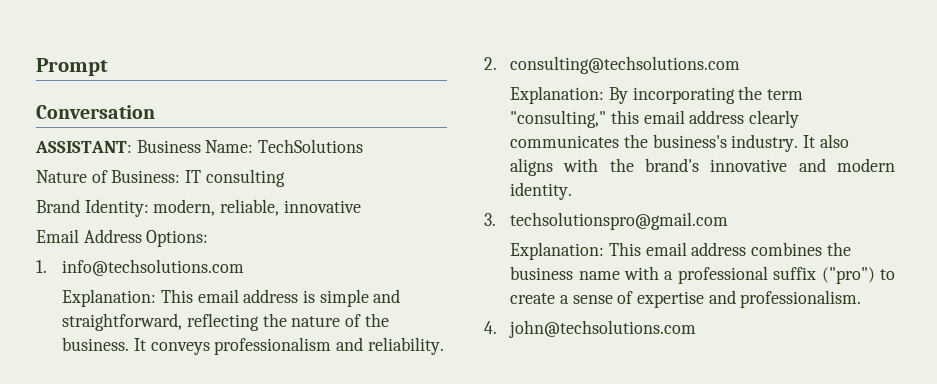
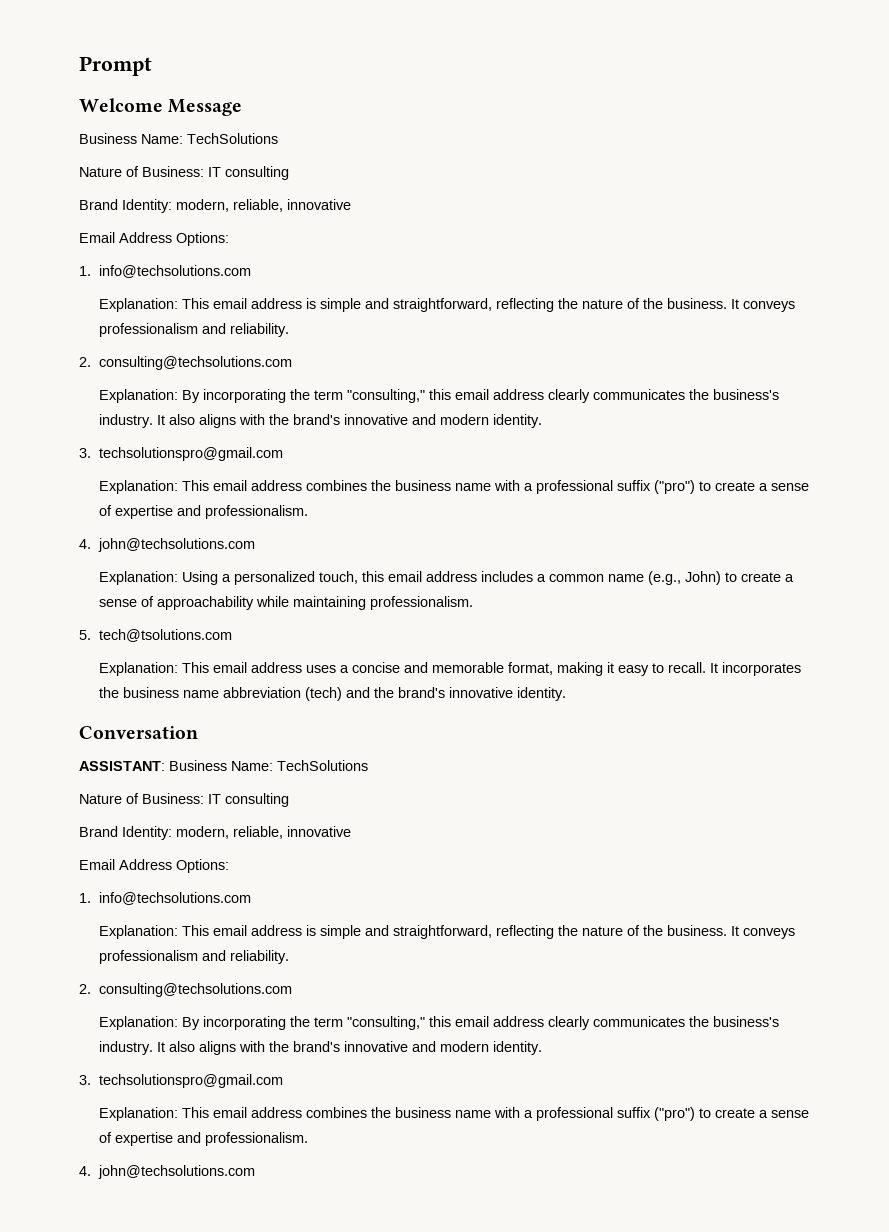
(108, 67) none -> [79,98,243,116] [79,133,278,144] [79,166,289,180] [79,199,351,213] [79,232,229,246] [79,265,251,278] [98,298,795,312] [98,323,289,337] [79,356,292,370] [98,389,779,403] [98,414,542,428] [79,447,283,461] [98,480,809,494] [98,505,308,519] [79,538,255,552] [98,571,794,585] [98,596,473,610] [79,629,232,642] [98,662,801,676] [98,687,566,701] // Welcome Message // Business Name: TechSolutions // Nature of Business: IT consulting // Brand Identity: modern, reliable, innovative // Email Address Options: // 1. info@techsolutions.com // Explanation: This email address is simple and straightforward, reflecting the nature of the business. It conveys professionalism and reliability. // 2. consulting@techsolutions.com // Explanation: By incorporating the term "consulting," this email address clearly communicates the business's industry. It also aligns with the brand's innovative and modern identity. // 3. techsolutionspro@gmail.com // Explanation: This email address combines the business name with a professional suffix ("pro") to create a sense of expertise and professionalism. // 4. john@techsolutions.com // Explanation: Using a personalized touch, this email address includes a common name (e.g., John) to create a sense of approachability while maintaining professionalism. // 5. tech@tsolutions.com // Explanation: This email address uses a concise and memorable format, making it easy to recall. It incorporates the business name abbreviation (tech) and the brand's innovative identity.

